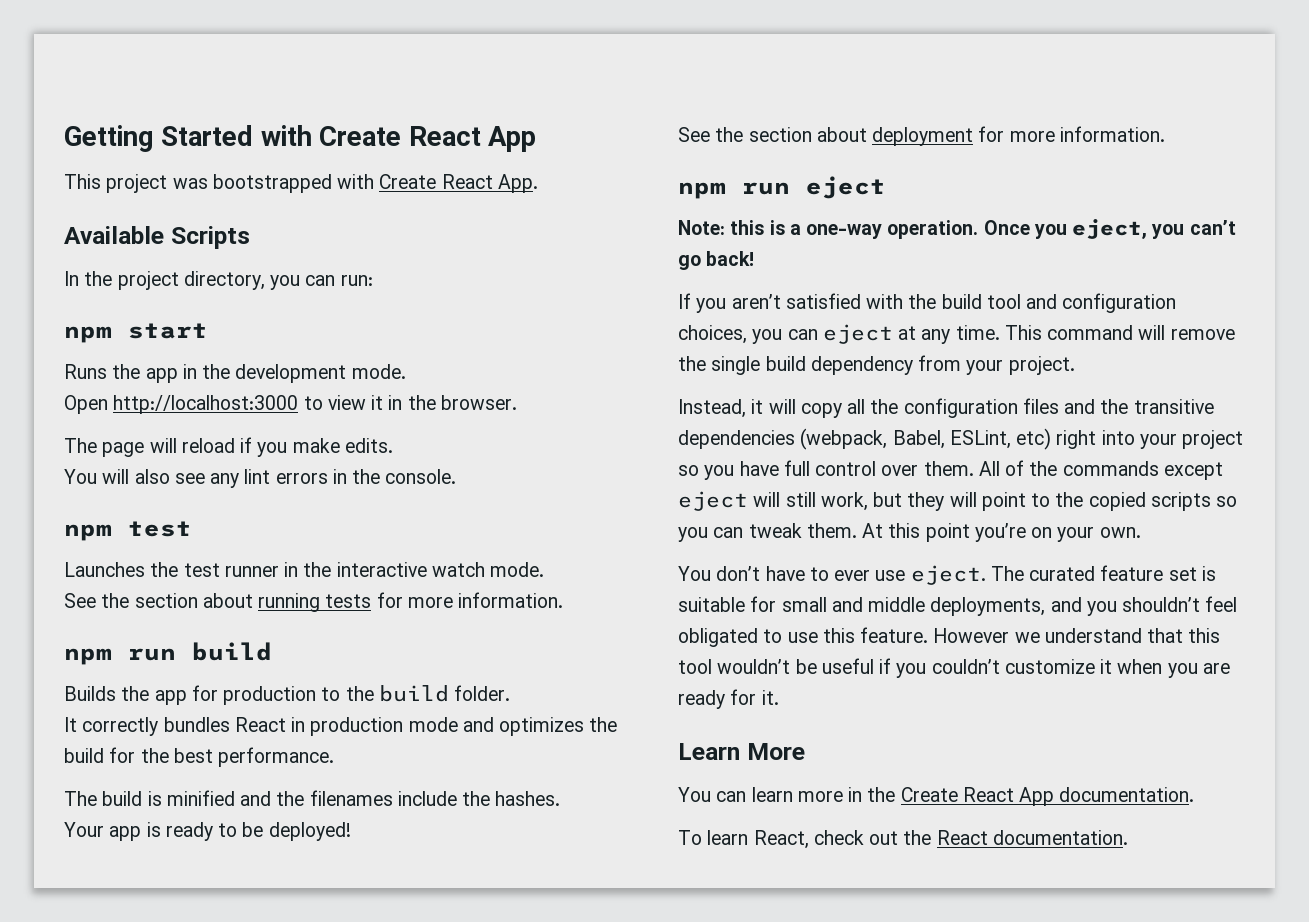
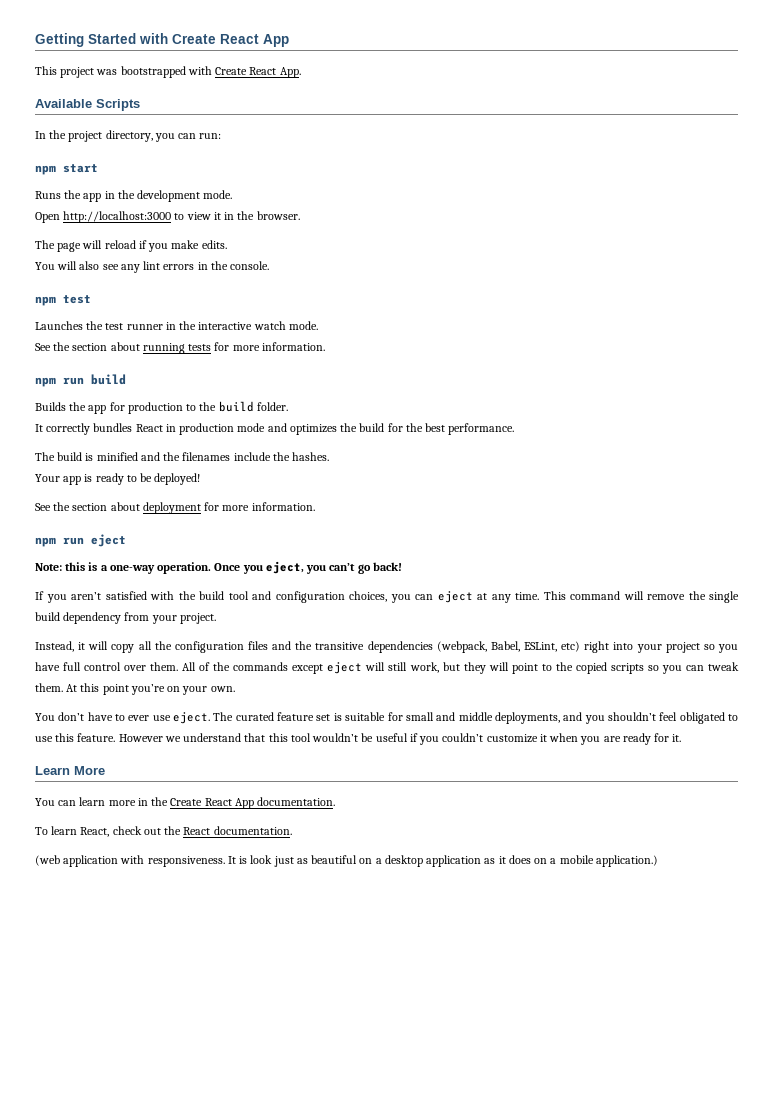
(1128, 837) none -> [35,855,658,867] // (web application with responsiveness. It is look just as beautiful on a desktop application as it does on a mobile application.)

